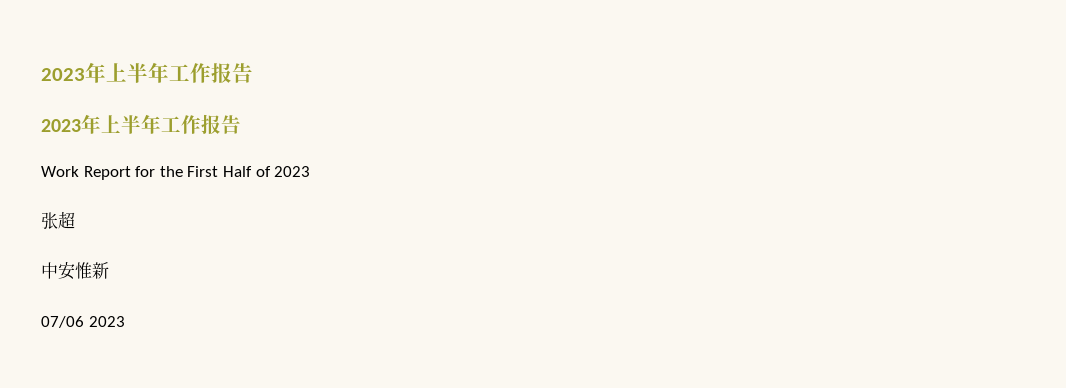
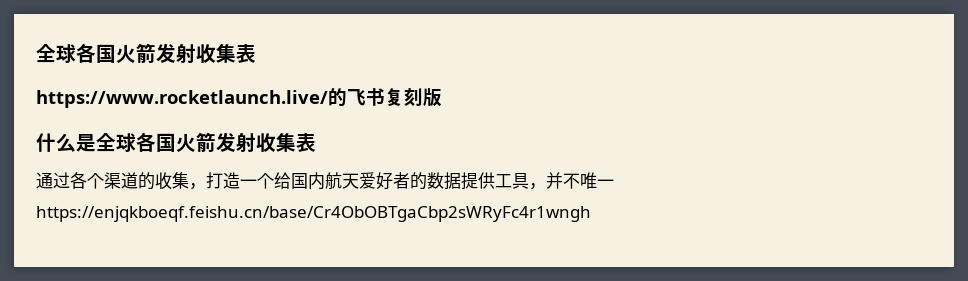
[41,62,253,83] [41,114,241,134] [41,166,311,180] [41,211,75,229] [41,262,109,280] [41,316,125,328] 2023年上半年工作报告 // 2023年上半年工作报告 // Work Report for the First Half of 2023 // 张超 // 中安惟新 // 07/06 2023 -> [36,43,256,64] [36,88,442,108] [36,132,316,153] [36,172,614,190] [36,206,591,222] 全球各国火箭发射收集表 // https://www.rocketlaunch.live/的飞书复刻版 // 什么是全球各国火箭发射收集表 // 通过各个渠道的收集，打造一个给国内航天爱好者的数据提供工具，并不唯一https://enjqkboeqf.feishu.cn/base/Cr4ObOBTgaCbp2sWRyFc4r1wngh

